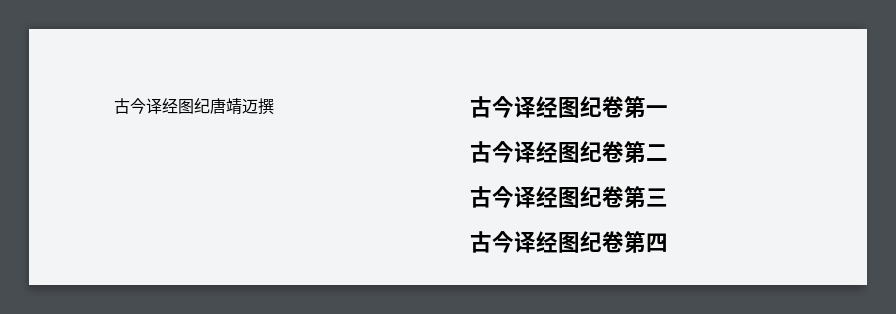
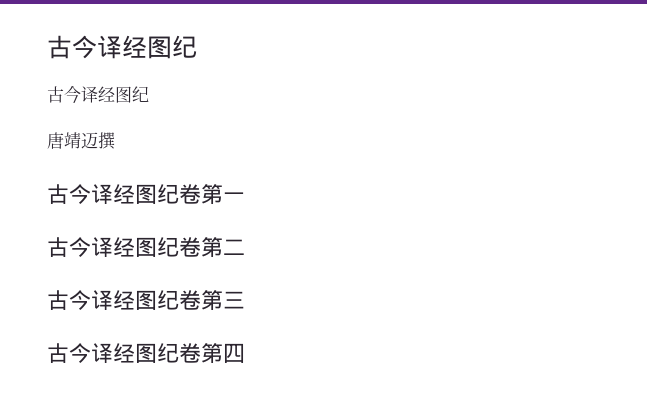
[114,98,210,114] 古今译经图纪 -> [47,35,197,59] [47,85,149,104] 古今译经图纪 // 古今译经图纪 //

